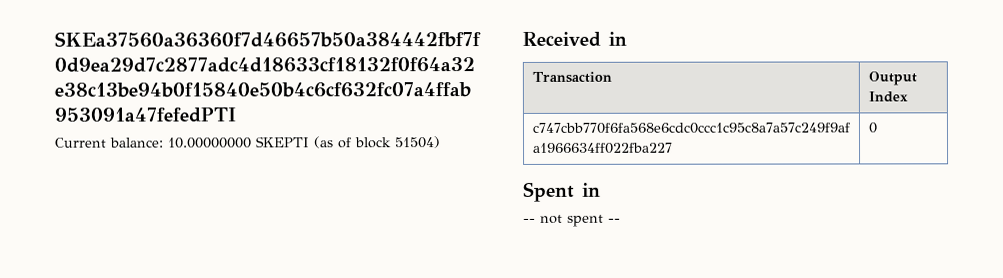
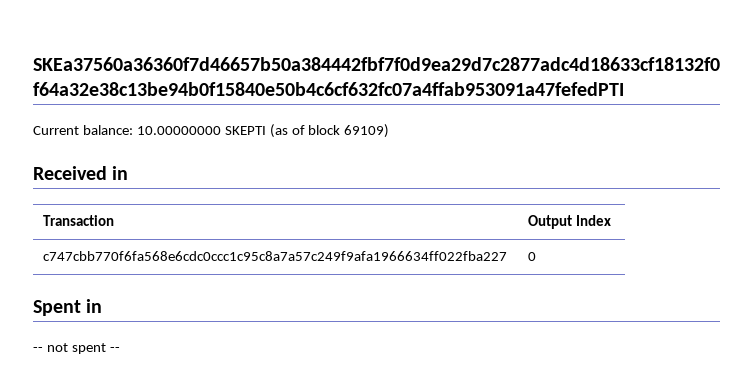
[394,136,441,149] 51504) -> [344,124,390,138] 69109)

